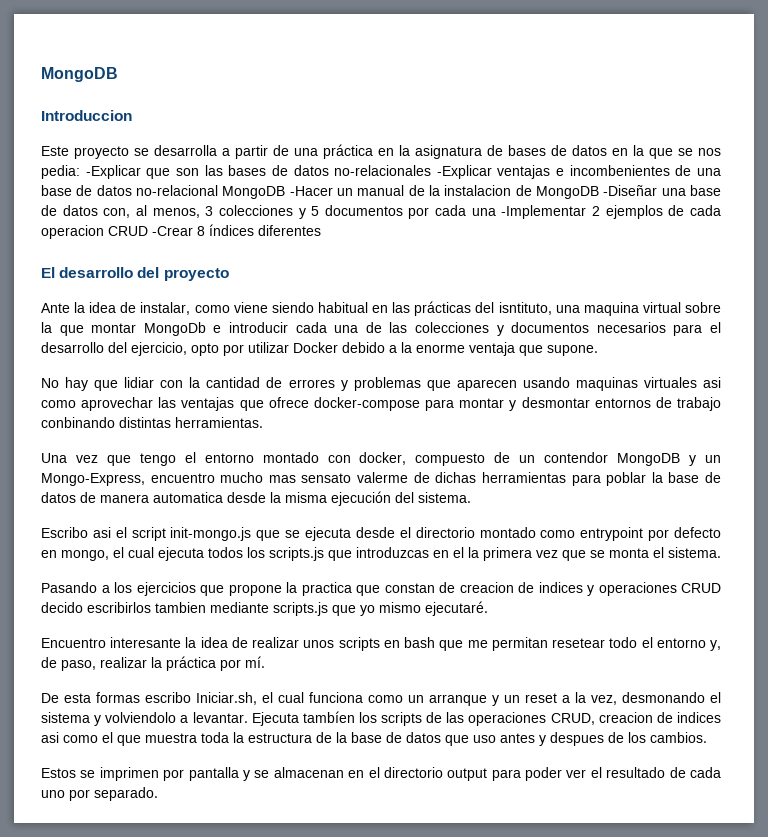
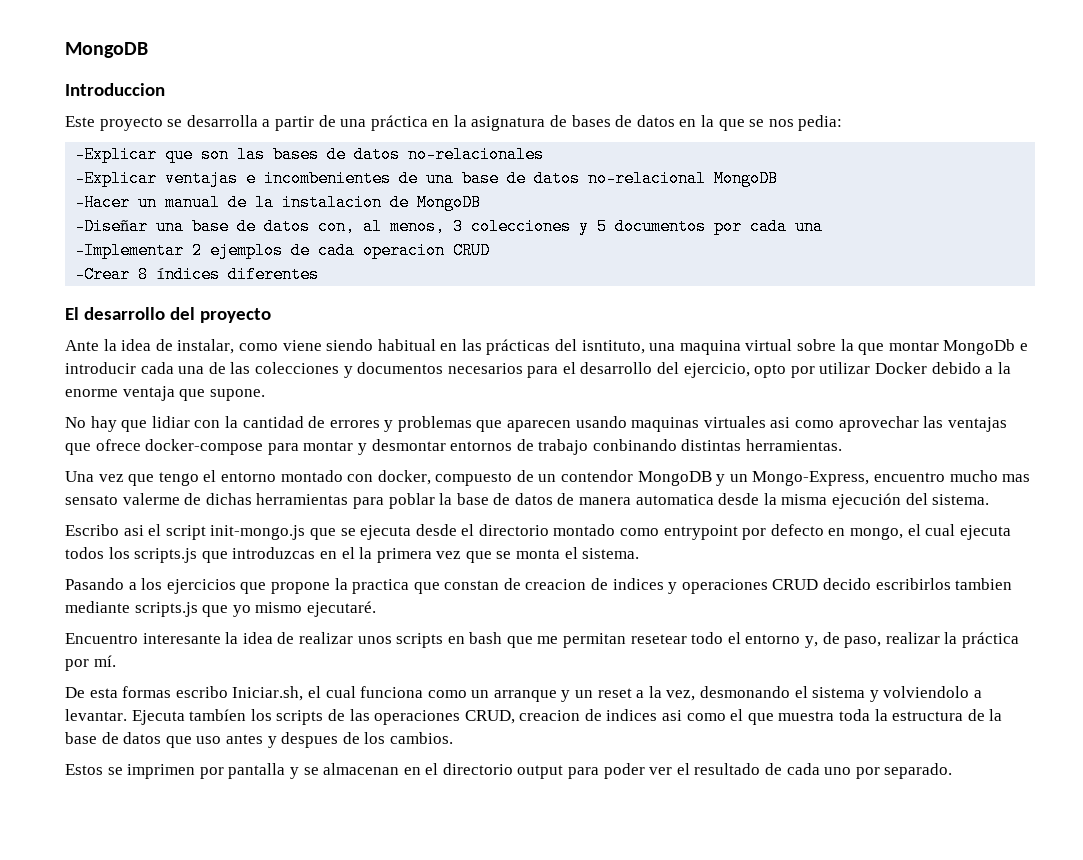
(80, 172) none -> (843, 123) //
(432, 170) none -> (545, 154) //
(286, 192) none -> (779, 178) //
(599, 192) none -> (482, 202) //
(496, 212) none -> (824, 226) //
(148, 231) none -> (491, 250) //

